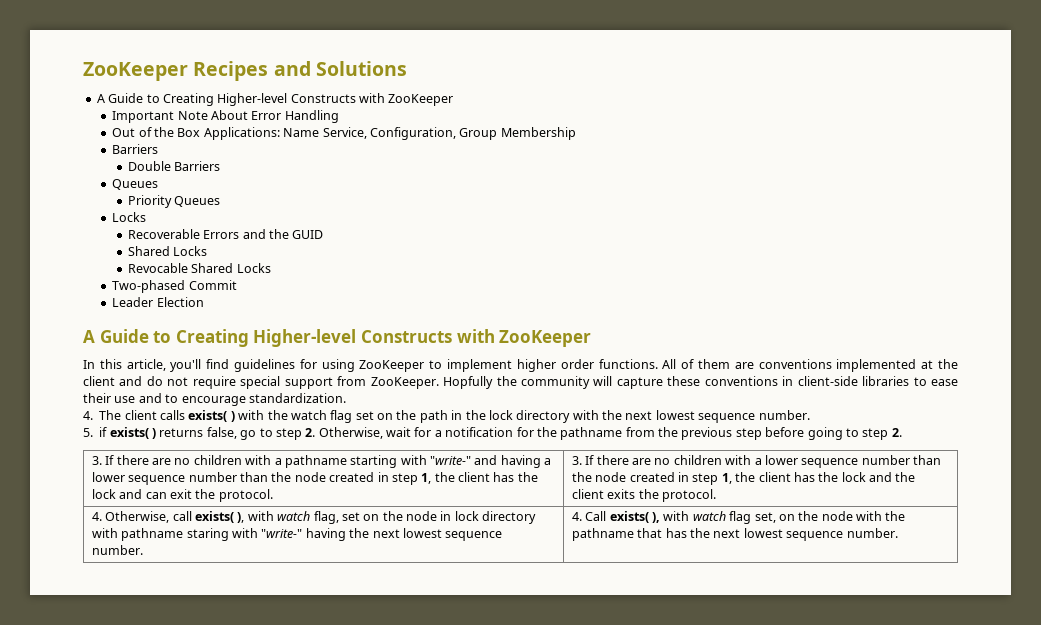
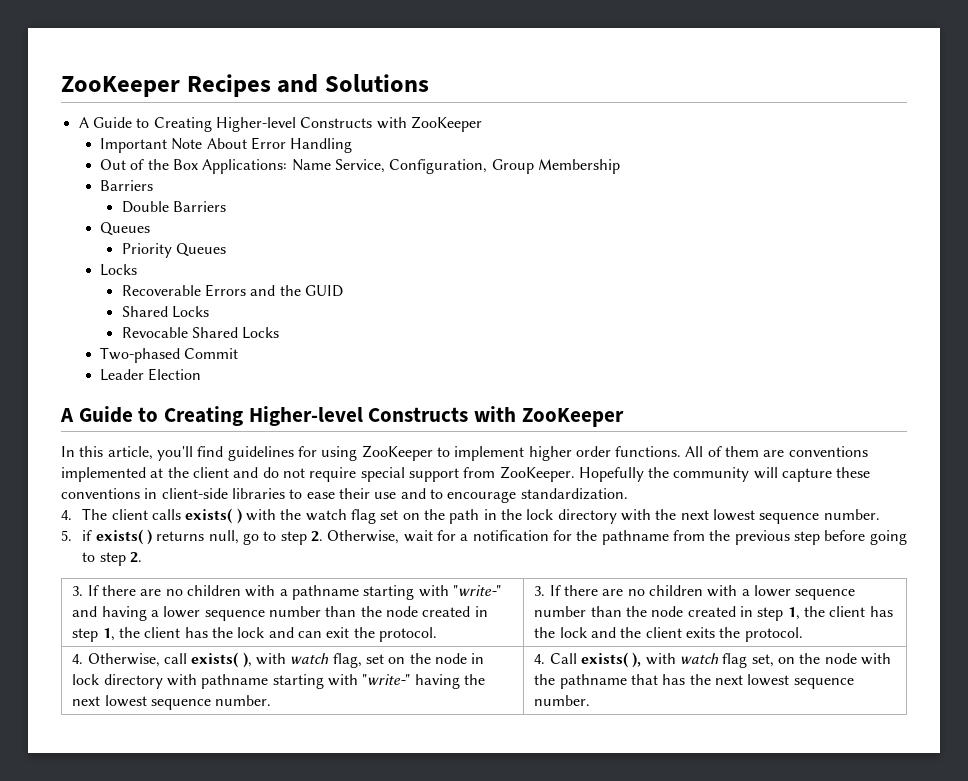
[443,376,494,389] Hopfully -> [578,467,644,482] Hopefully
[206,427,237,439] false, -> [208,530,239,544] null,
[186,528,229,541] staring -> [272,674,324,689] starting

